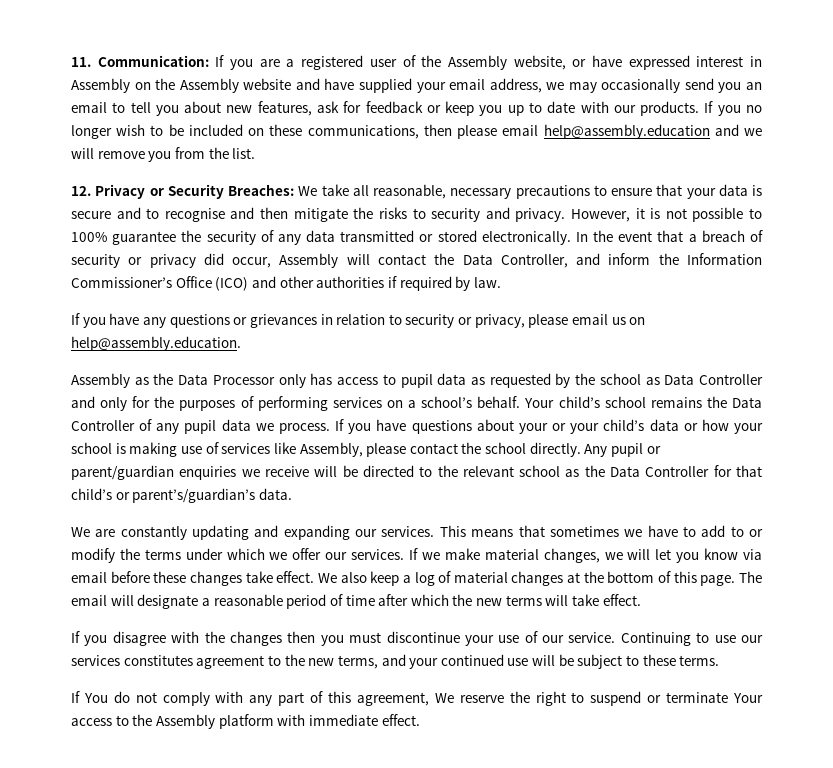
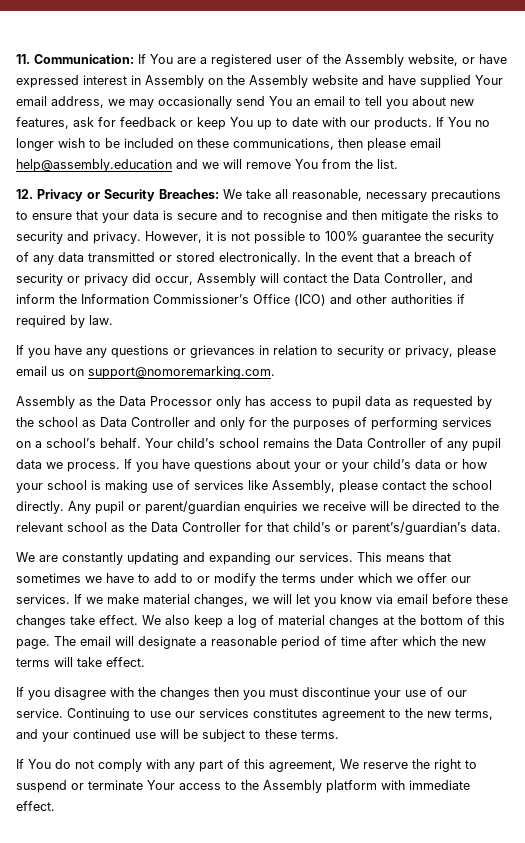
[230,59,254,70] you -> [150,54,173,64] You
[416,82,446,93] your -> [475,75,503,85] Your
[718,82,742,93] you -> [269,96,292,106] You
[479,105,503,116] you -> [230,117,253,127] You
[717,105,741,116] you -> [448,117,471,127] You
[148,151,172,162] you -> [295,159,318,169] You
[71,336,241,351] help@assembly.education. -> [88,366,275,379] support@nomoremarking.com.

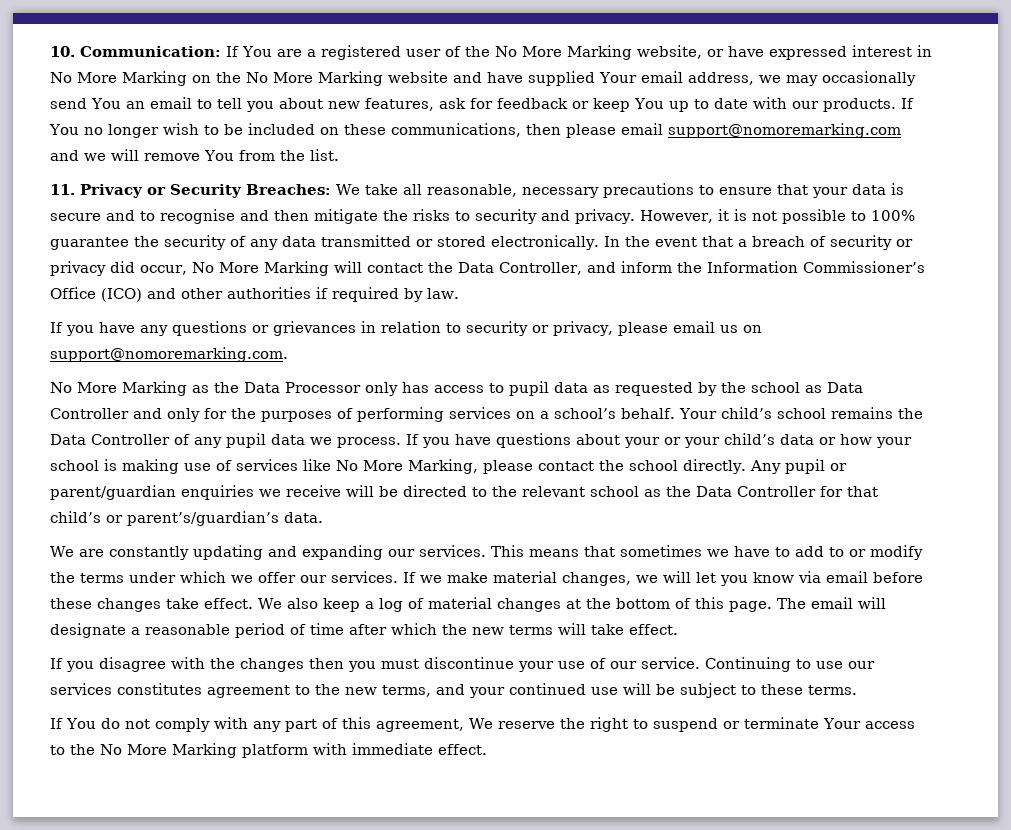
[16,54,30,64] 11. -> [50,46,75,57] 10.
[345,54,404,67] Assembly -> [494,45,632,60] No More Marking
[145,75,308,88] Assembly on the Assembly -> [50,71,383,86] No More Marking on the No More Marking
[16,159,172,172] help@assembly.education -> [667,123,901,138] support@nomoremarking.com
[16,189,33,199] 12. -> [50,184,75,195] 11.
[197,273,256,286] Assembly -> [191,261,329,276] No More Marking
[16,396,75,409] Assembly -> [50,381,187,396] No More Marking
[272,480,335,493] Assembly, -> [336,459,478,474] No More Marking,
[263,780,322,793] Assembly -> [100,743,237,758] No More Marking

